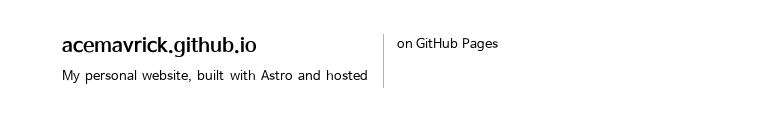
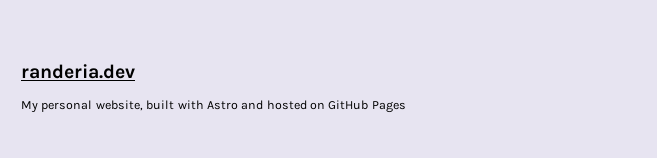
[62,37,257,57] acemavrick.github.io -> [21,64,135,79] randeria.dev

